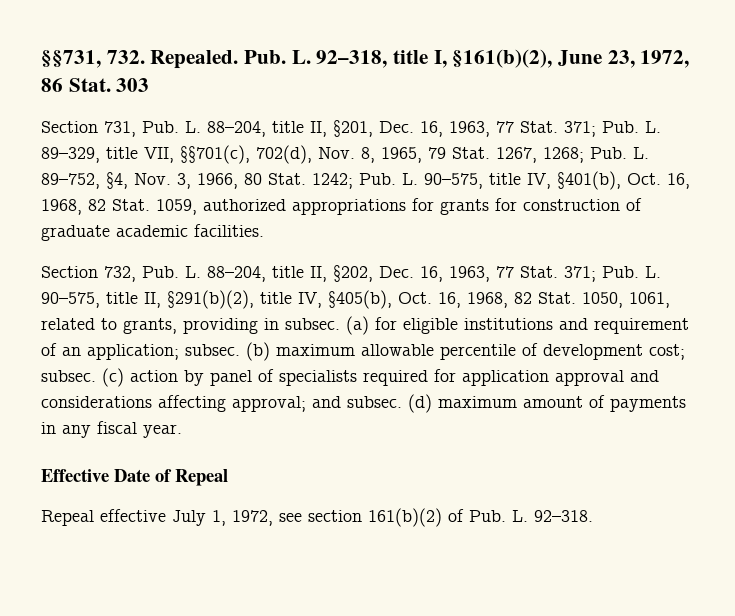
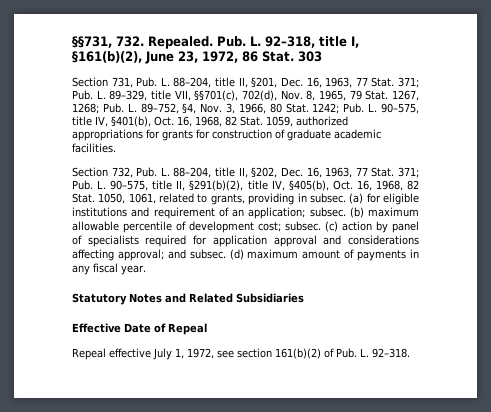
(182, 431) none -> [72,293,304,305] // Statutory Notes and Related Subsidiaries

